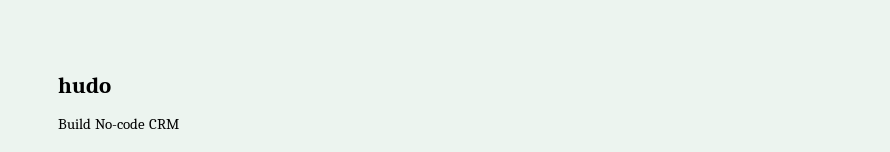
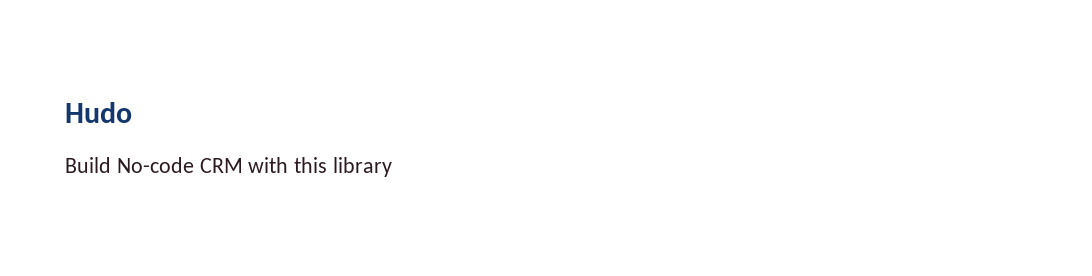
[58,77,111,93] hudo -> [65,102,132,123] Hudo
(179, 124) none -> [248,157,393,177] with this library

